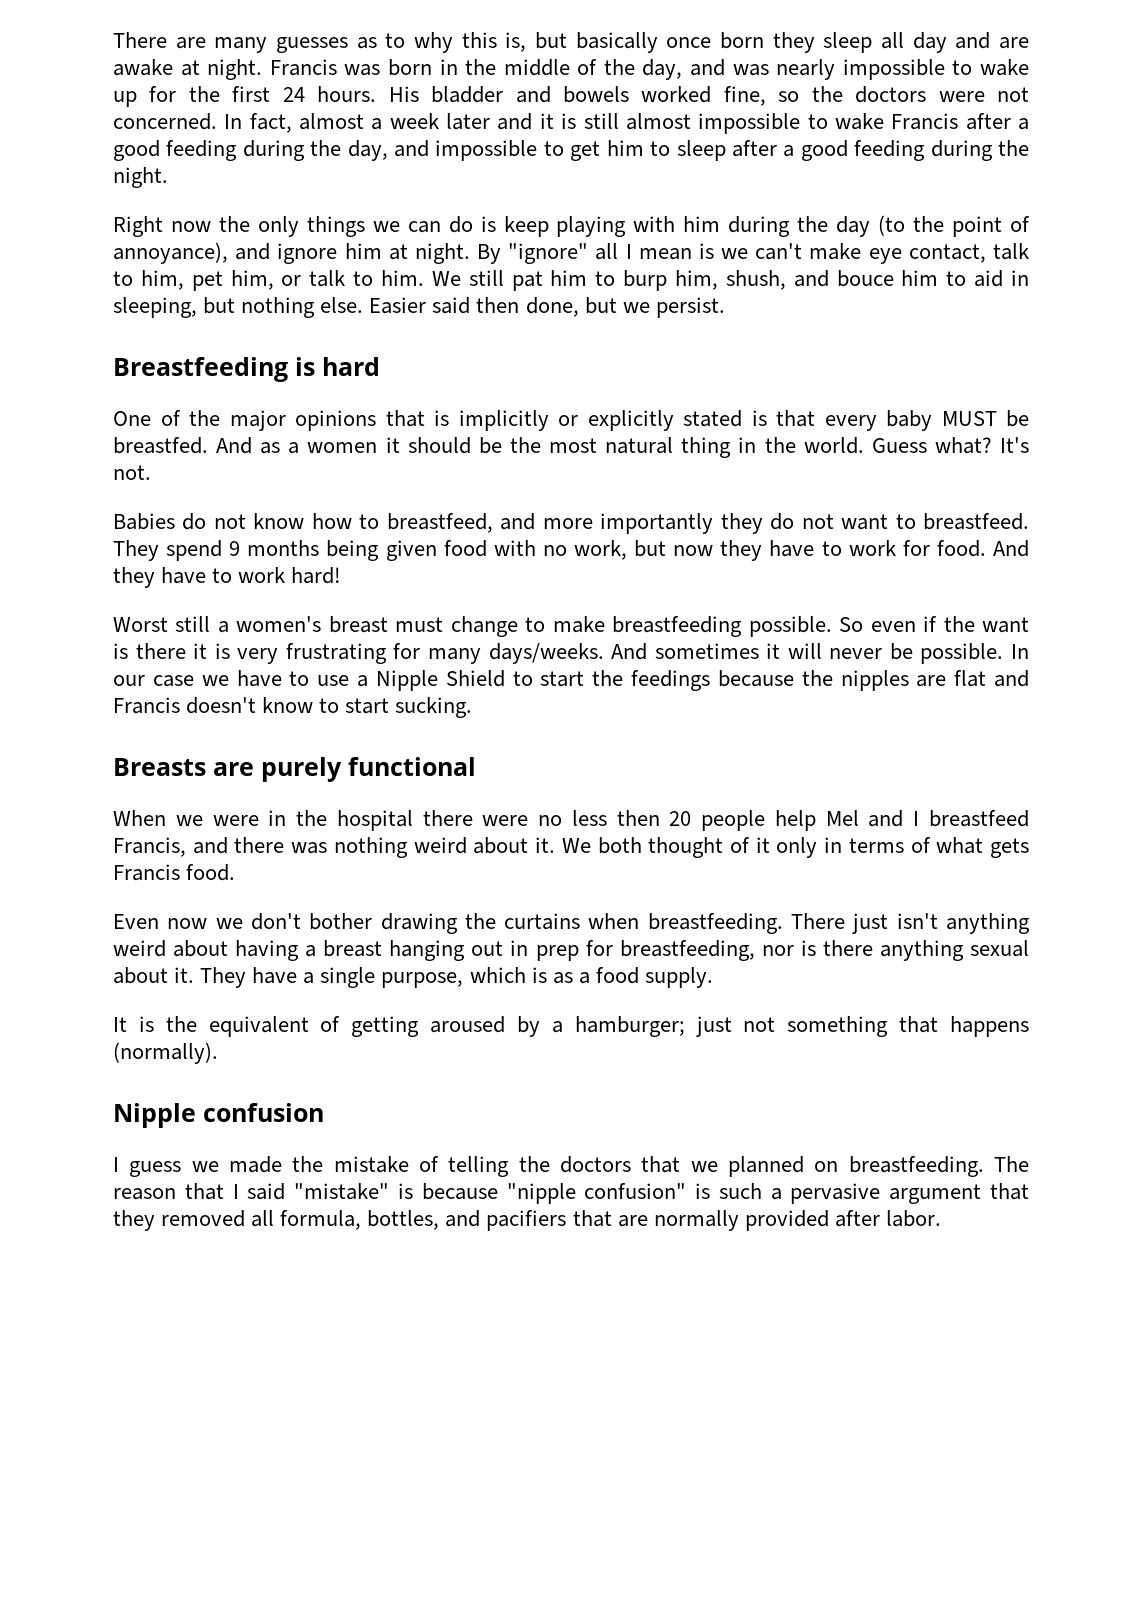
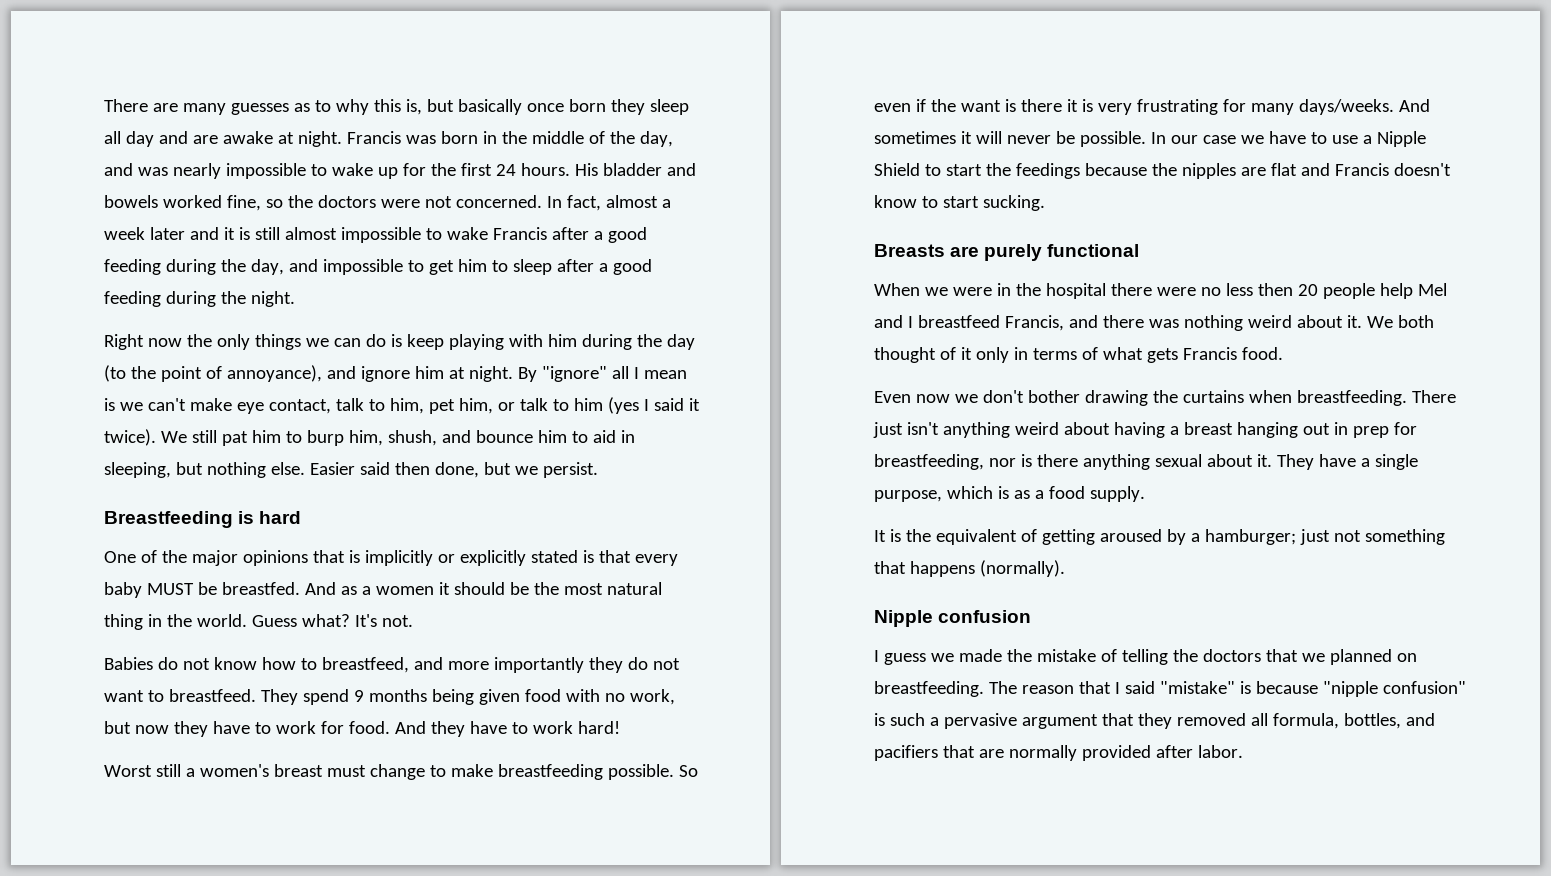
[381,270,424,286] him. -> [573,397,700,414] [104,429,156,446] him (yes I said it twice).
[836,270,894,287] bouce -> [475,430,533,443] bounce

